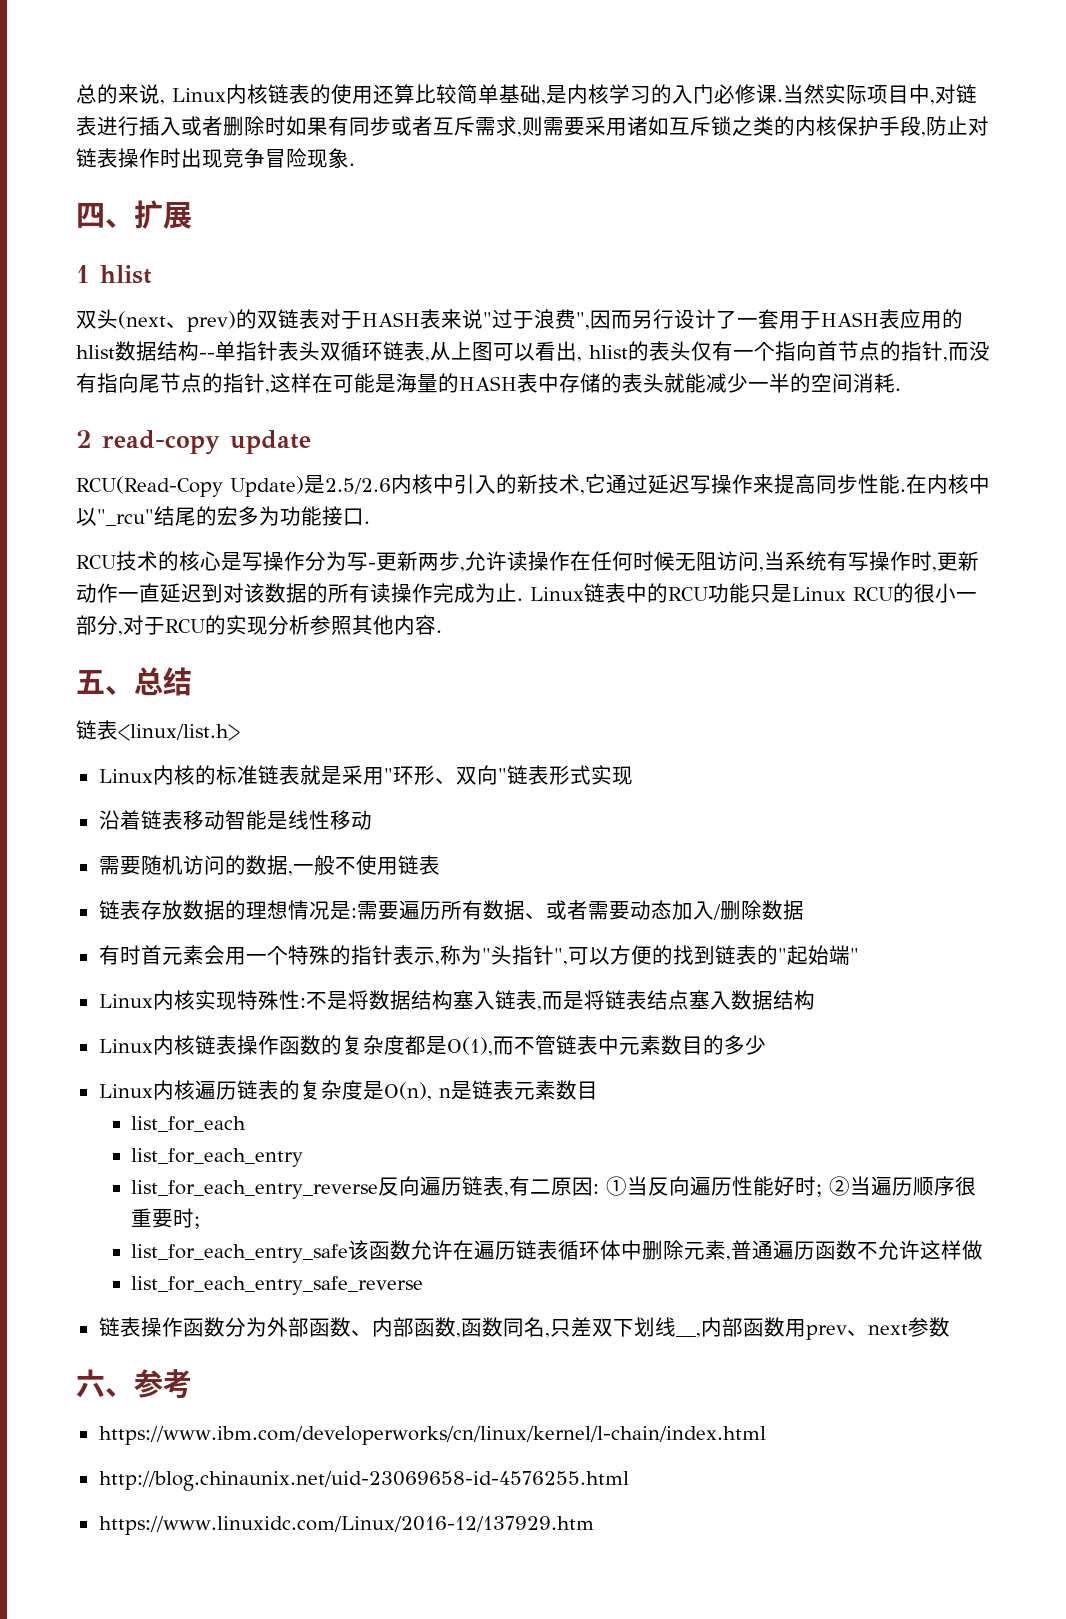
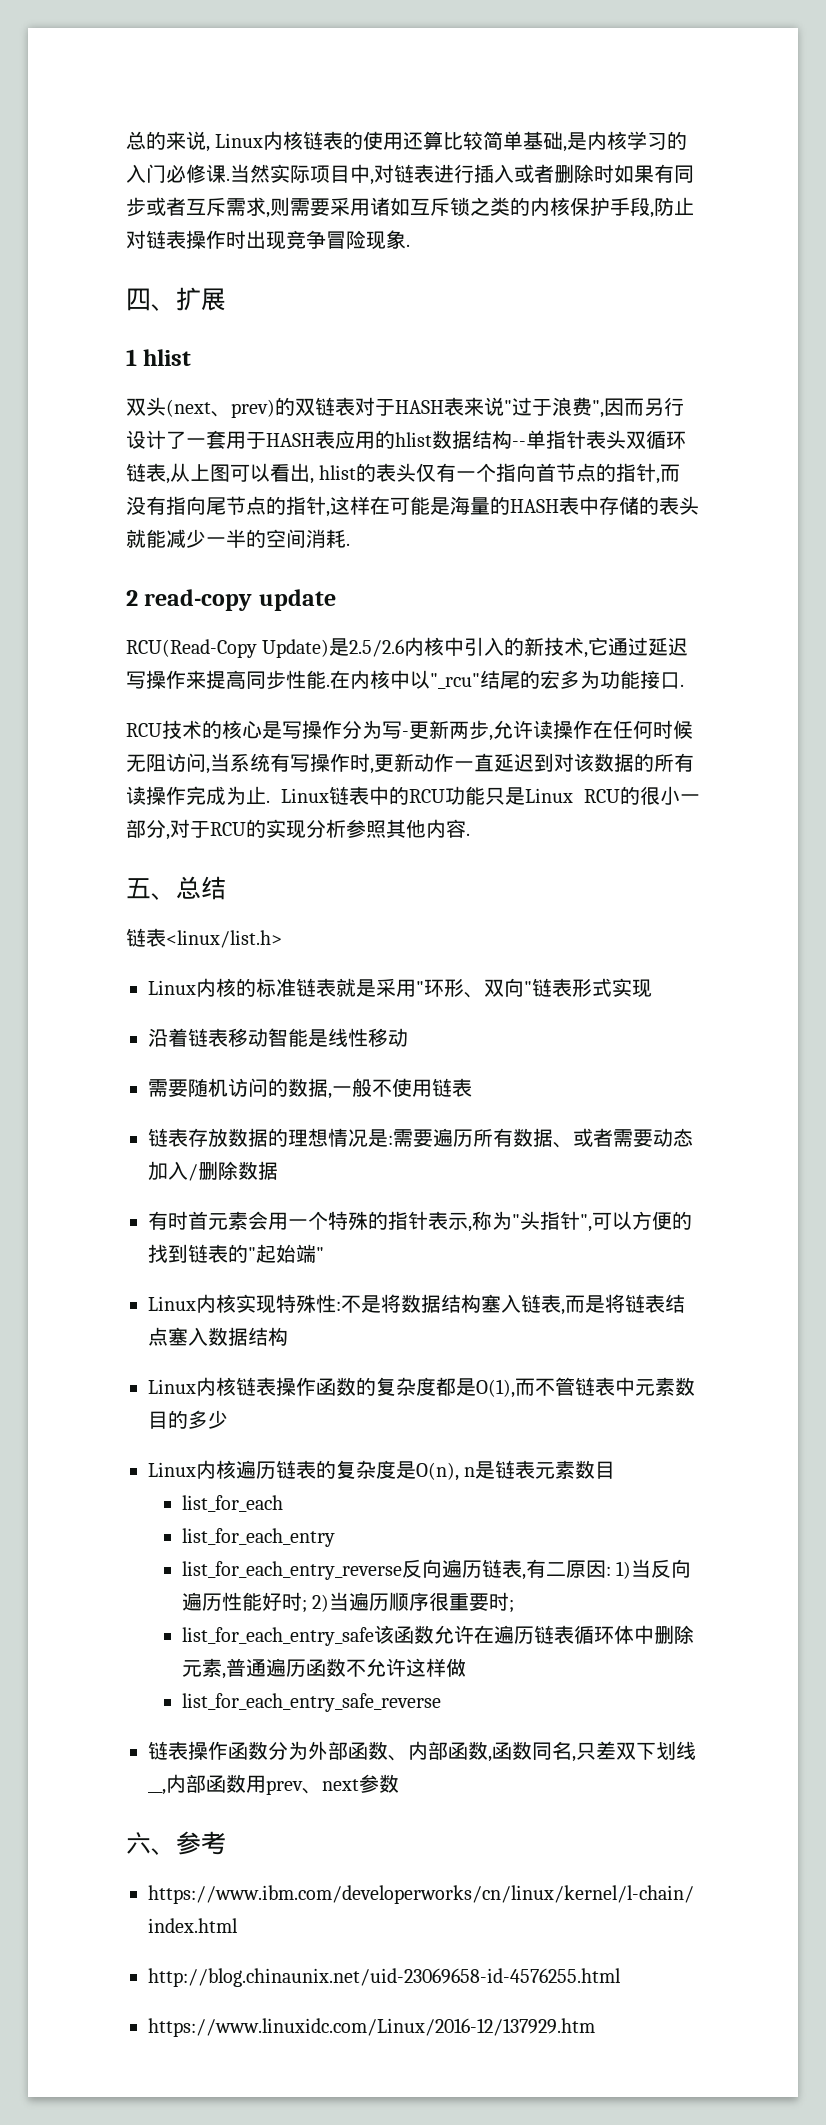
[606,1176,628,1196] ① -> [616,1561,632,1579] 1)
[829,1176,851,1196] ② -> [312,1594,330,1612] 2)

